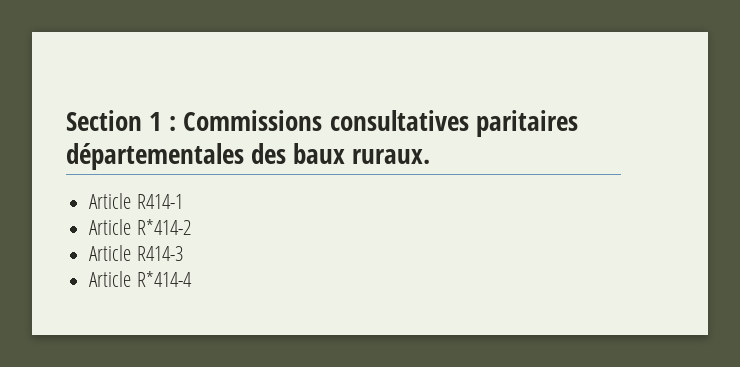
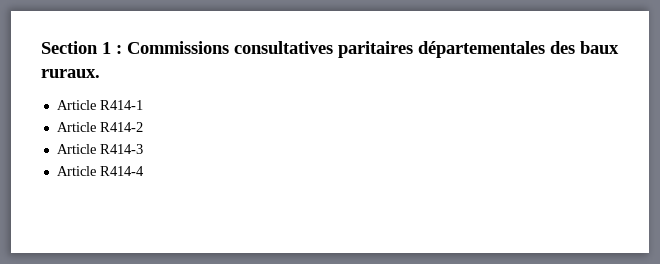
[136,219,191,235] R*414-2 -> [99,122,143,132] R414-2
[136,271,192,287] R*414-4 -> [99,166,144,176] R414-4

